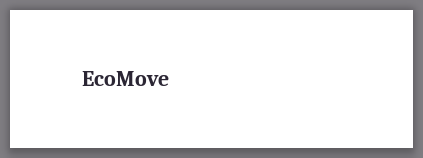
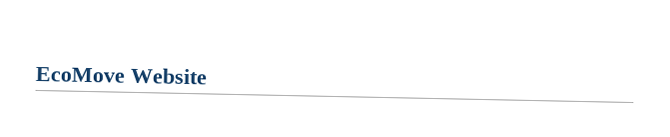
(169, 78) none -> [130,67,207,85] Website

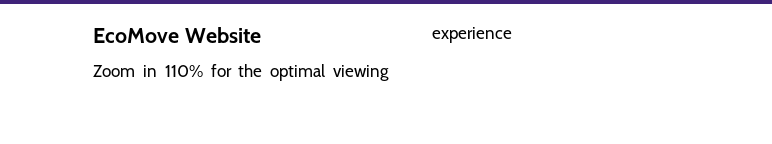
(207, 76) none -> [93,64,389,81] [432,27,512,43] // Zoom in 110% for the optimal viewing experience

